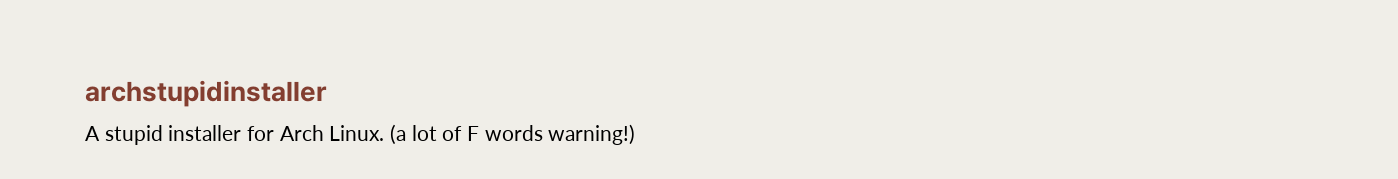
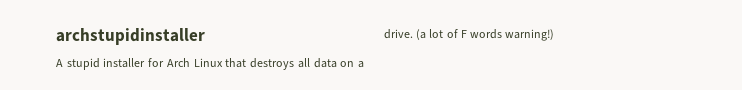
[329,125,385,141] Linux. -> [193,58,364,70] [384,29,413,39] Linux that destroys all data on a drive.

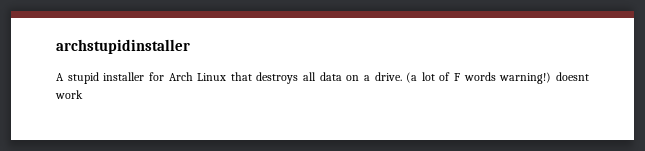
(555, 35) none -> [556,72,590,81] [55,90,83,99] doesnt work

